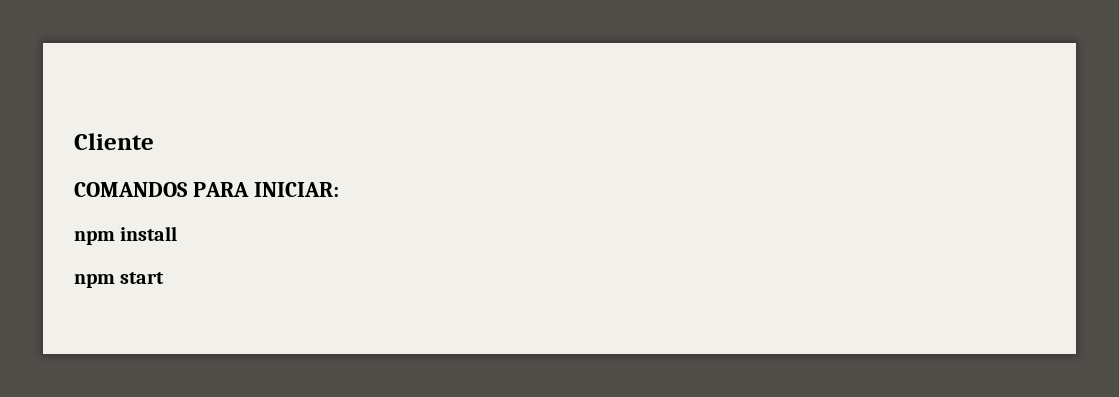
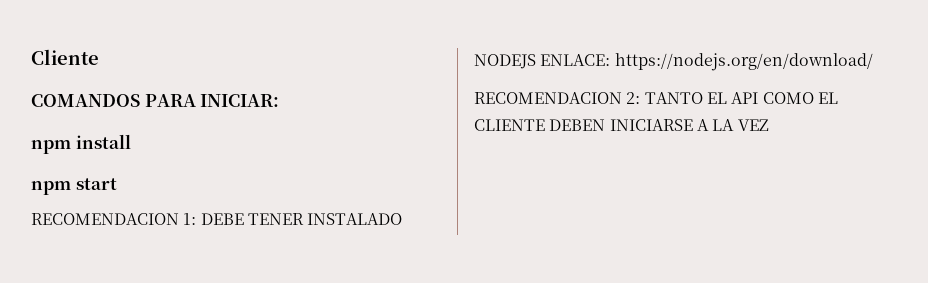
(165, 278) none -> [31,213,403,225] [474,53,873,71] [474,92,838,104] [474,119,769,131] // RECOMENDACION 1: DEBE TENER INSTALADO NODEJS ENLACE: https://nodejs.org/en/download/ // RECOMENDACION 2: TANTO EL API COMO EL CLIENTE DEBEN INICIARSE A LA VEZ

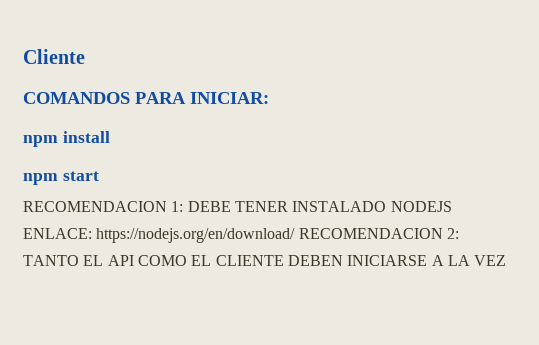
(873, 62) // -> (296, 235) none

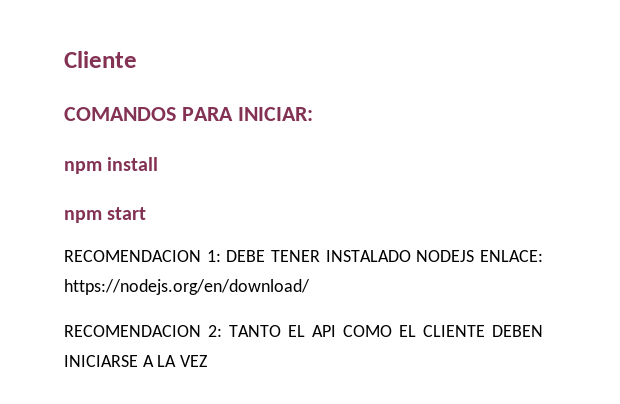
(296, 235) none -> (310, 287) //

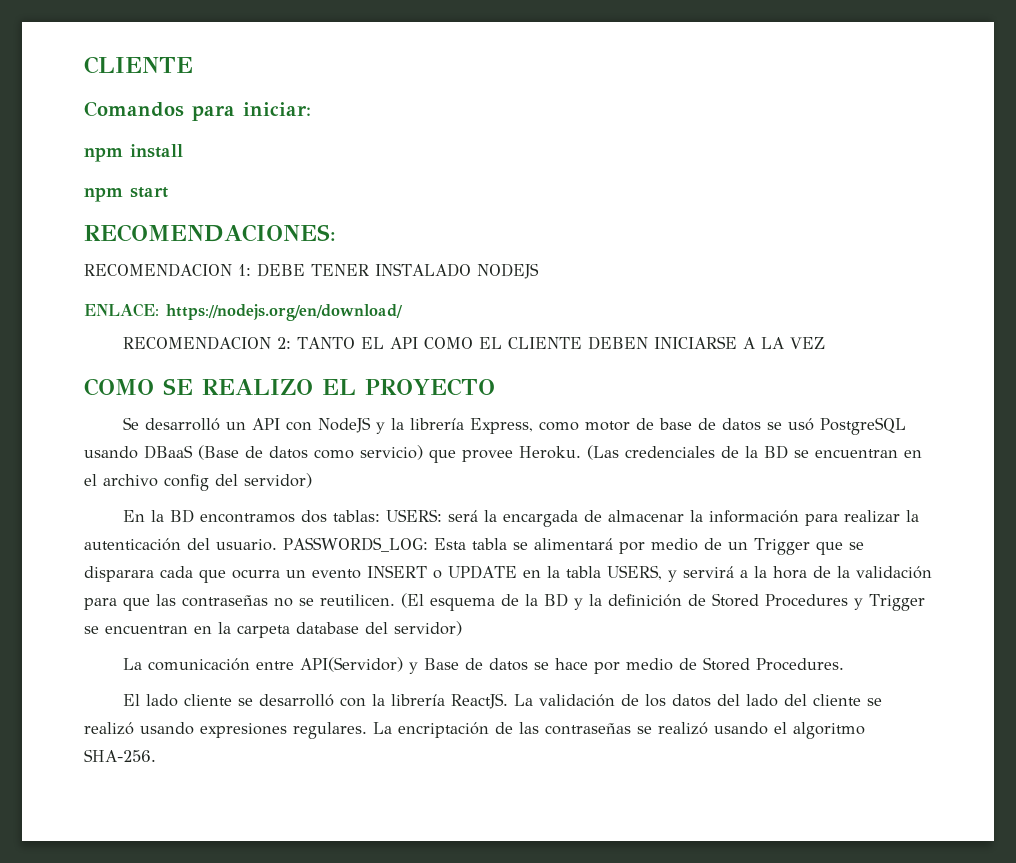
[64,51,137,68] [64,107,313,121] Cliente // COMANDOS PARA INICIAR: -> [84,56,193,74] [84,101,311,121] CLIENTE // Comandos para iniciar:
(147, 213) none -> [84,224,336,242] // RECOMENDACIONES:
(475, 256) none -> (539, 271) //
(208, 361) none -> [84,378,495,396] [122,417,906,435] [84,445,922,463] [84,473,312,491] [122,509,919,527] [84,537,864,555] [84,565,932,583] [84,593,925,611] [84,621,462,638] [122,657,844,674] [122,693,882,709] [84,722,865,739] [84,749,156,762] // COMO SE REALIZO EL PROYECTO // Se desarrolló un API con NodeJS y la librería Express, como motor de base de datos se usó PostgreSQL usando DBaaS (Base de datos como servicio) que provee Heroku. (Las credenciales de la BD se encuentran en el archivo config del servidor) // En la BD encontramos dos tablas: USERS: será la encargada de almacenar la información para realizar la autenticación del usuario. PASSWORDS_LOG: Esta tabla se alimentará por medio de un Trigger que se disparara cada que ocurra un evento INSERT o UPDATE en la tabla USERS, y servirá a la hora de la validación para que las contraseñas no se reutilicen. (El esquema de la BD y la definición de Stored Procedures y Trigger se encuentran en la carpeta database del servidor) // La comunicación entre API(Servidor) y Base de datos se hace por medio de Stored Procedures. // El lado cliente se desarrolló con la librería ReactJS. La validación de los datos del lado del cliente se realizó usando expresiones regulares. La encriptación de las contraseñas se realizó usando el algoritmo SHA-256.

